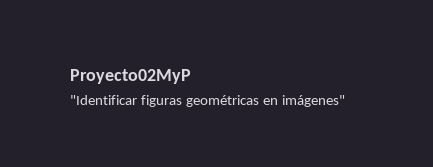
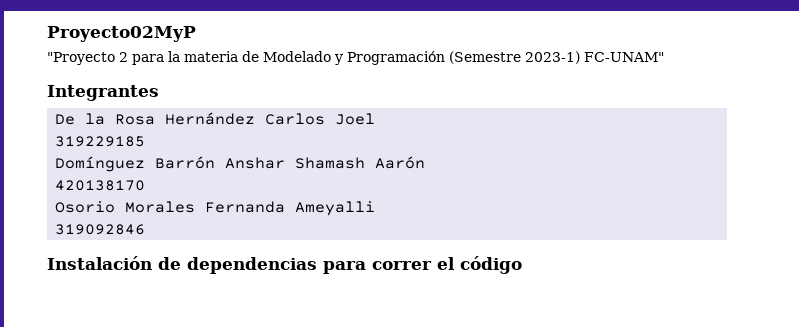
[70,95,345,107] "Identificar figuras geométricas en imágenes" -> [47,51,664,65] [47,85,159,101] [55,112,376,125] [55,136,146,147] [55,156,426,172] [55,180,146,191] [55,201,376,216] [55,224,146,235] [47,256,522,274] "Proyecto 2 para la materia de Modelado y Programación (Semestre 2023-1) FC-UNAM" // Integrantes // De la Rosa Hernández Carlos Joel // 319229185 // Domínguez Barrón Anshar Shamash Aarón // 420138170 // Osorio Morales Fernanda Ameyalli // 319092846 // Instalación de dependencias para correr el código

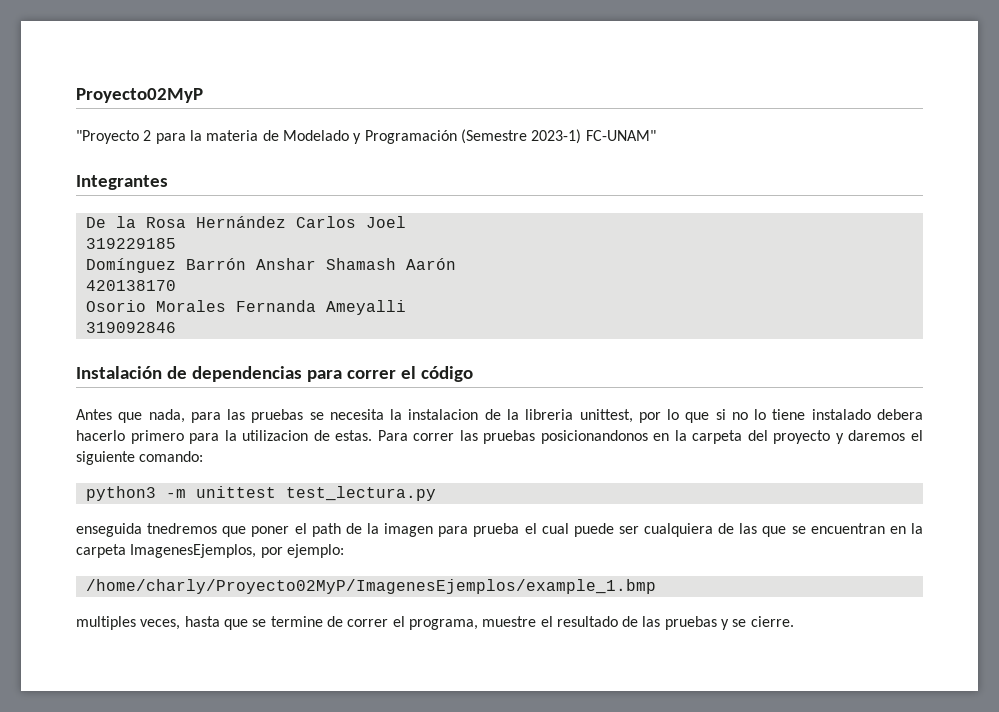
(522, 265) none -> [76,409,923,423] [76,430,923,444] [76,451,204,465] [85,486,436,501] [76,523,923,537] [76,544,344,558] [85,579,656,594] [76,616,794,630] // Antes que nada, para las pruebas se necesita la instalacion de la libreria unittest, por lo que si no lo tiene instalado debera hacerlo primero para la utilizacion de estas. Para correr las pruebas posicionandonos en la carpeta del proyecto y daremos el siguiente comando: // python3 -m unittest test_lectura.py // enseguida tnedremos que poner el path de la imagen para prueba el cual puede ser cualquiera de las que se encuentran en la carpeta ImagenesEjemplos, por ejemplo: // /home/charly/Proyecto02MyP/ImagenesEjemplos/example_1.bmp // multiples veces, hasta que se termine de correr el programa, muestre el resultado de las pruebas y se cierre.

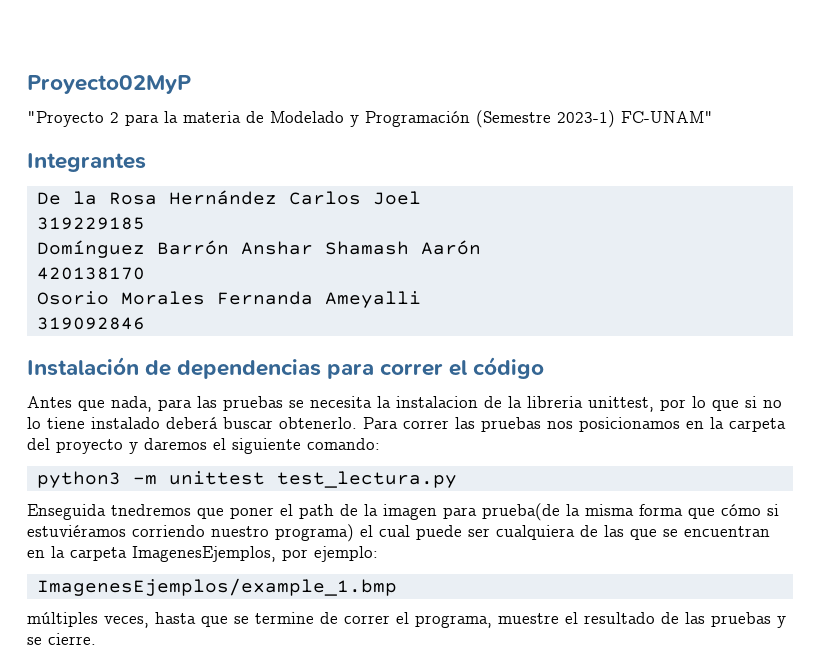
[876,409,923,420] [76,430,373,444] debera hacerlo primero para la utilizacion de estas. -> [166,417,357,429] deberá buscar obtenerlo.
[540,430,648,444] posicionandonos -> [547,417,680,432] nos posicionamos
[76,523,142,537] enseguida -> [27,504,106,520] Enseguida
[473,523,520,537] prueba -> [482,503,779,521] [27,524,354,542] prueba(de la misma forma que cómo si estuviéramos corriendo nuestro programa)
[85,579,656,594] [76,616,136,630] /home/charly/Proyecto02MyP/ImagenesEjemplos/example_1.bmp // multiples -> [36,578,397,596] [27,612,98,627] ImagenesEjemplos/example_1.bmp // múltiples

